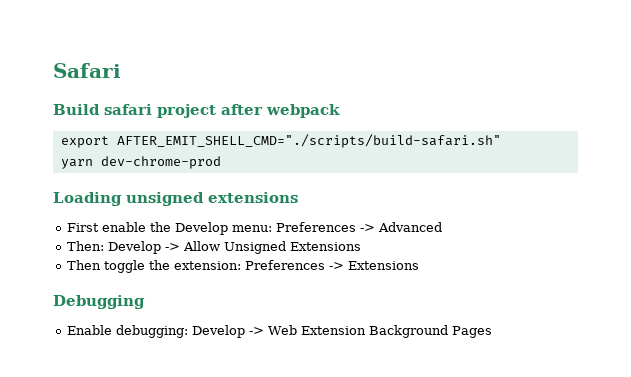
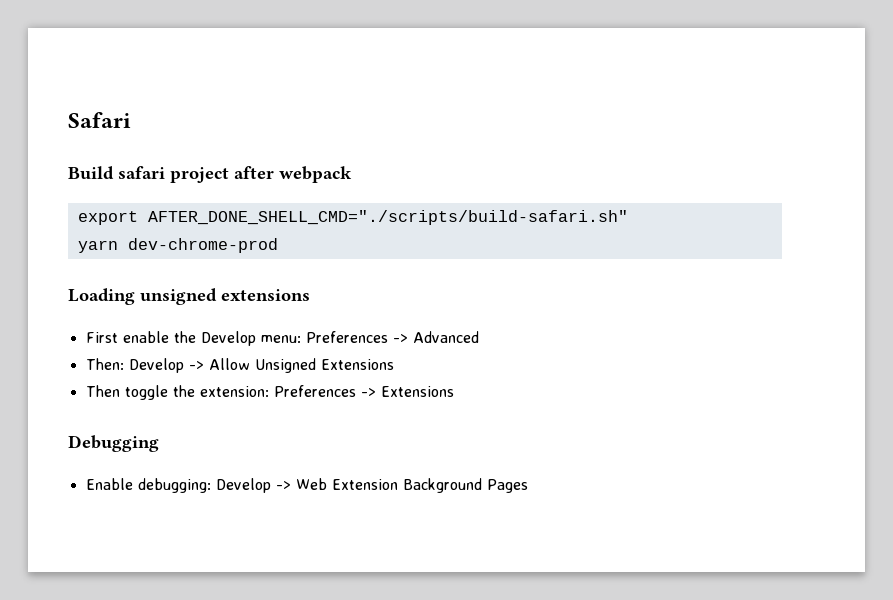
[116,134,501,148] AFTER_EMIT_SHELL_CMD="./scripts/build-safari.sh" -> [147,210,628,225] AFTER_DONE_SHELL_CMD="./scripts/build-safari.sh"

